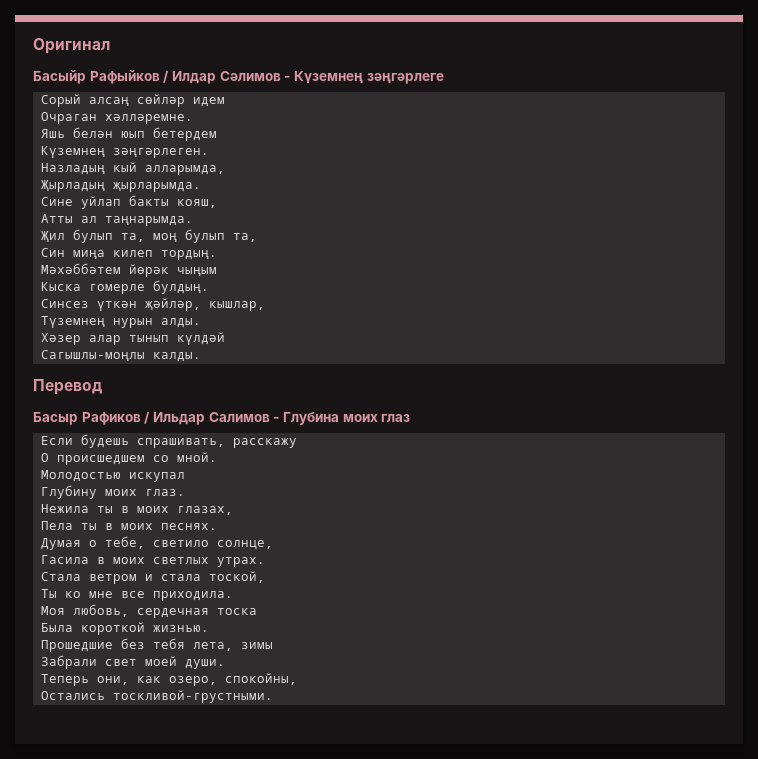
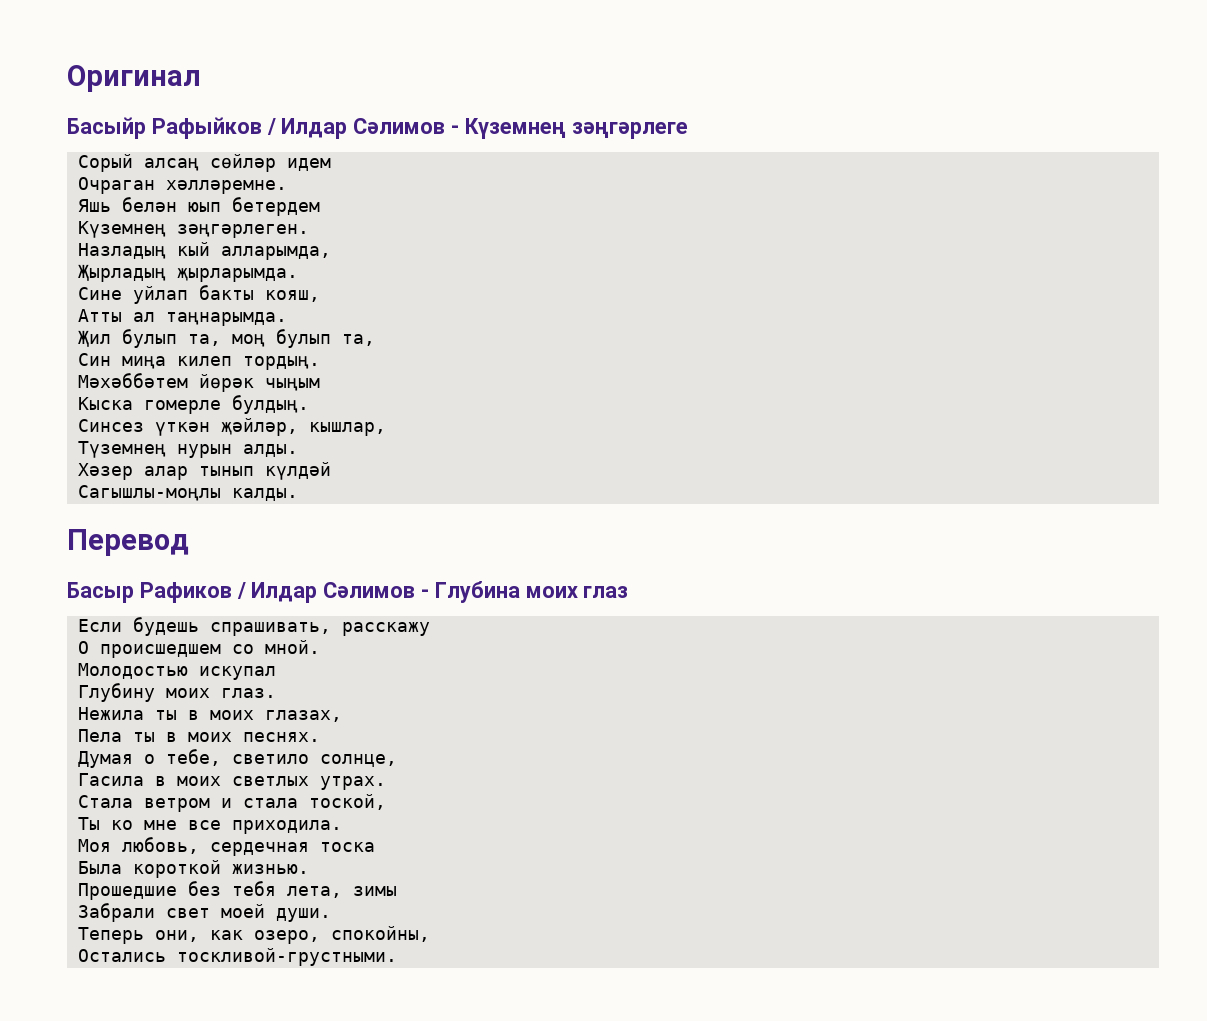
[152,412,270,425] Ильдар Салимов -> [251,582,416,603] Илдар Сәлимов

